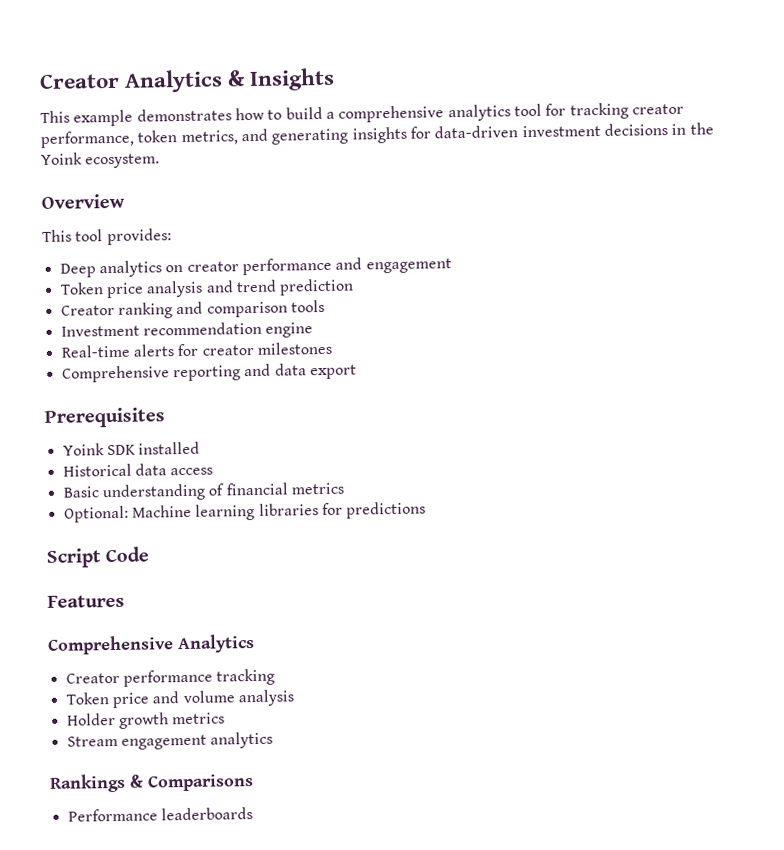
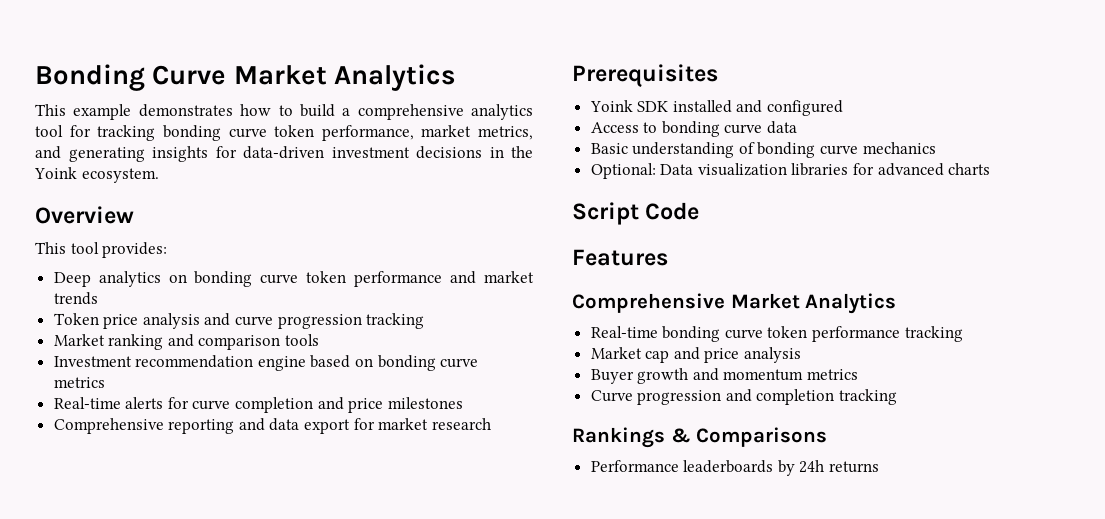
[39,67,336,93] Creator Analytics & Insights -> [35,64,457,91] Bonding Curve Market Analytics
[631,103,684,115] [40,130,178,148] creator performance, token -> [162,125,472,141] bonding curve token performance, market
[186,257,452,276] creator performance and engagement -> [194,271,535,287] [53,292,98,305] bonding curve token performance and market trends
[235,278,355,296] [60,304,115,316] trend prediction // Creator -> [235,313,425,329] [53,334,105,346] curve progression tracking // Market
(314, 330) none -> [310,355,479,371] [53,377,105,388] based on bonding curve metrics
[201,344,254,356] creator -> [192,397,384,413] curve completion and price
(357, 372) none -> [353,418,491,430] for market research
[62,463,214,477] // Historical data access -> [736,100,844,116] [590,121,798,137] and configured // Access to bonding curve data
[225,482,344,496] [63,501,427,523] financial metrics // Optional: Machine learning libraries for predictions -> [757,142,936,158] [590,163,991,179] bonding curve mechanics // Optional: Data visualization libraries for advanced charts
[177,633,255,654] [65,668,276,687] [65,689,295,709] [66,712,226,729] [66,731,274,750] Analytics // Creator performance tracking // Token price and volume analysis // Holder growth metrics // Stream engagement analytics -> [730,293,897,314] [590,326,963,342] [590,347,802,363] [590,368,859,384] [590,389,898,405] Market Analytics // Real-time bonding curve token performance tracking // Market cap and price analysis // Buyer growth and momentum metrics // Curve progression and completion tracking
(253, 814) none -> [777,460,880,476] by 24h returns

